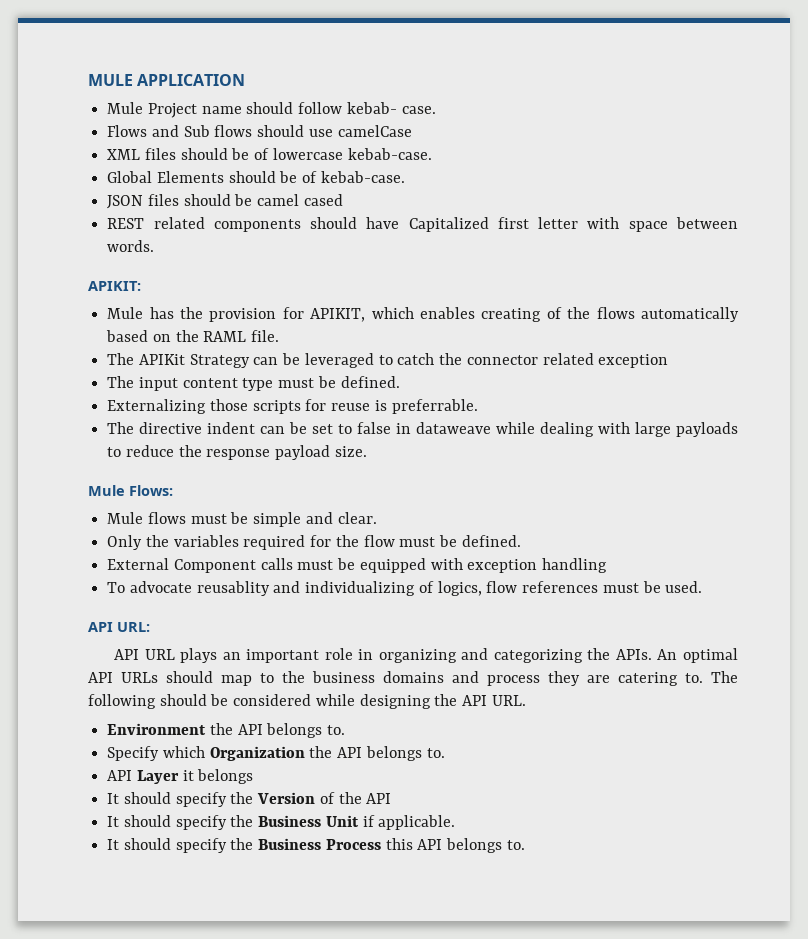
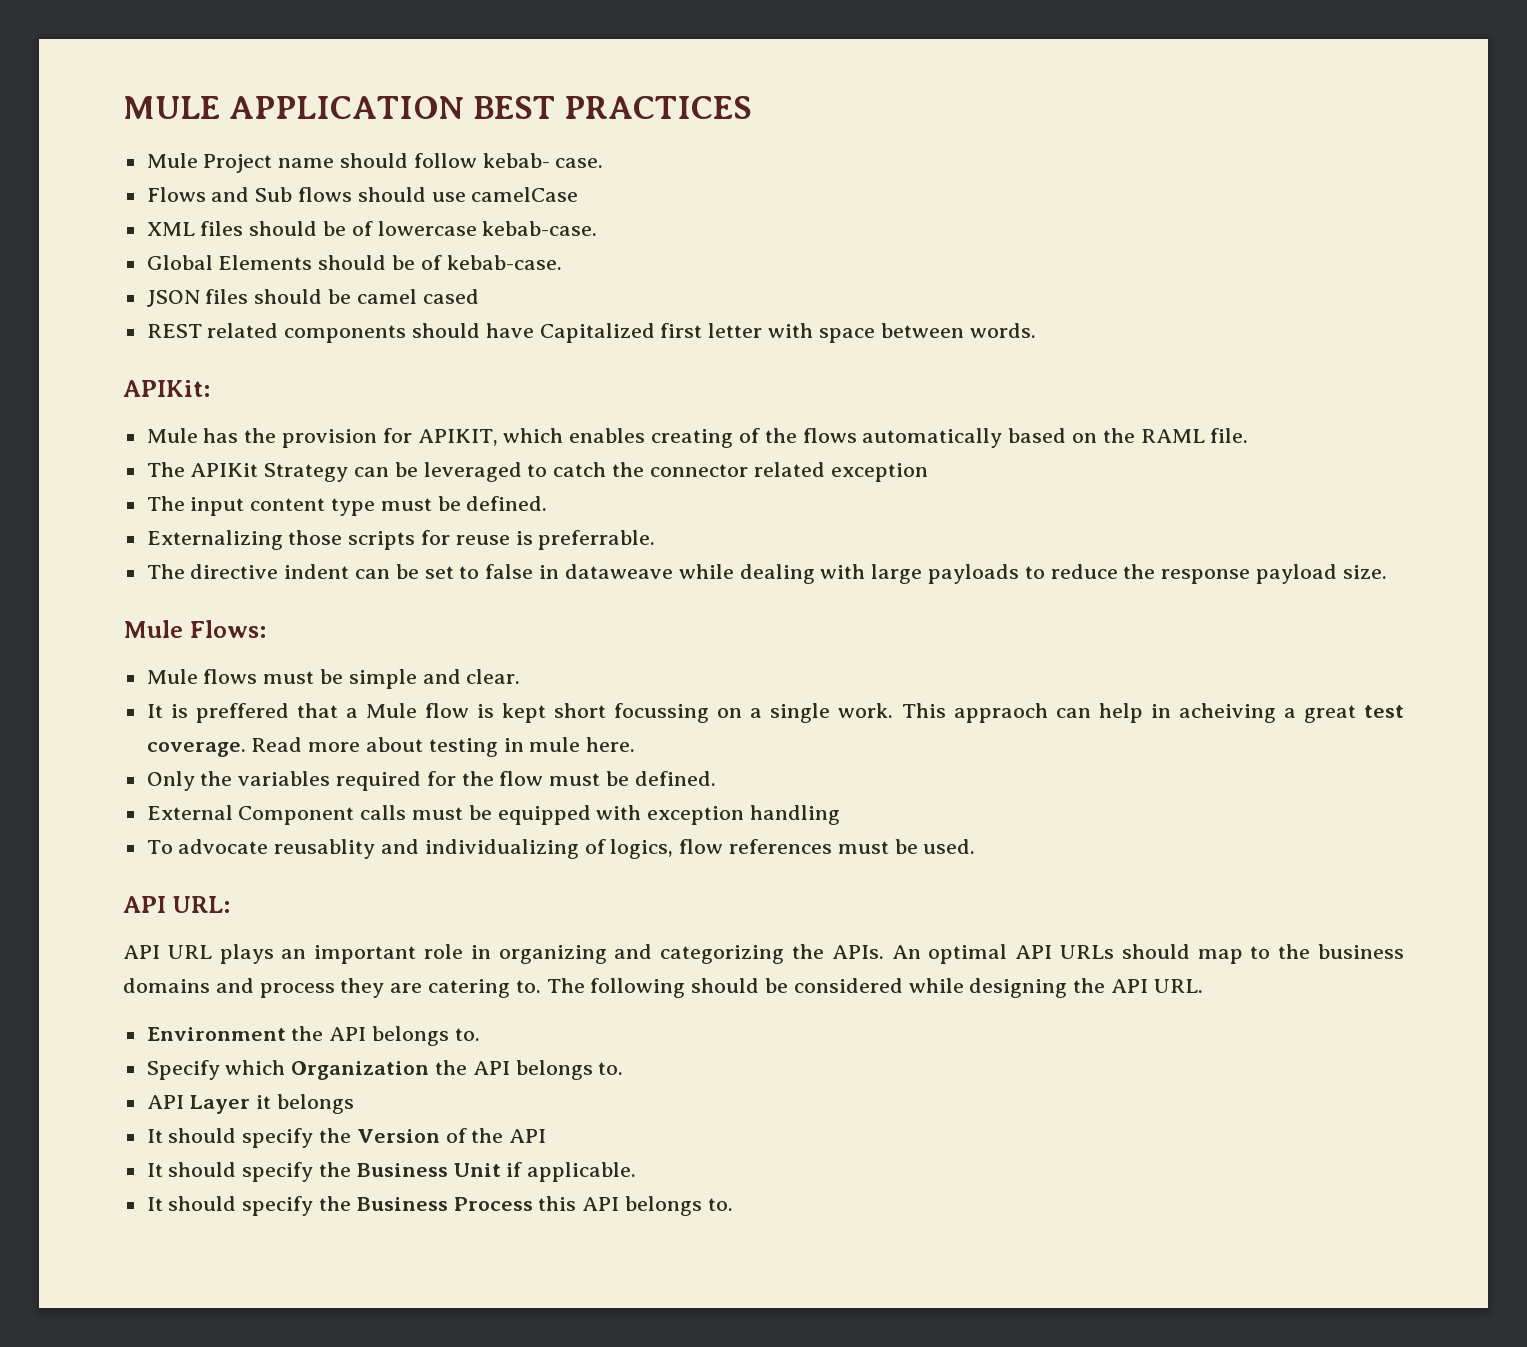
(246, 80) none -> [473,96,753,119] BEST PRACTICES
[88,281,141,291] APIKIT: -> [123,380,211,397] APIKit:
(377, 518) none -> [146,703,1404,723] [146,737,636,757] // It is preffered that a Mule flow is kept short focussing on a single work. This appraoch can help in acheiving a great test coverage. Read more about testing in mule here.

